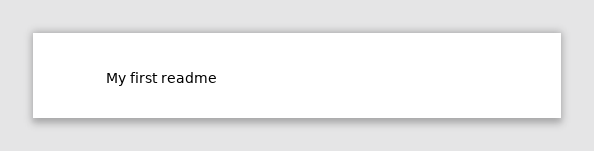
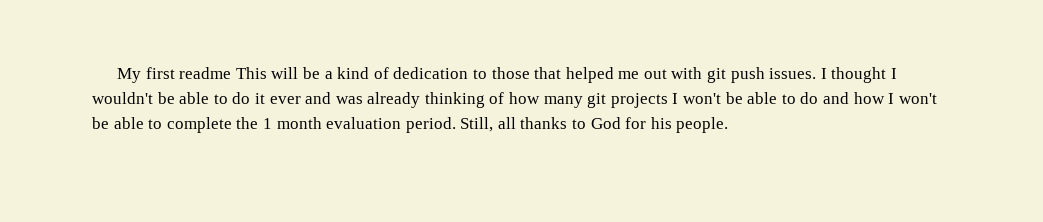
(217, 77) none -> [235,67,898,83] [92,92,937,108] [92,117,729,133] This will be a kind of dedication to those that helped me out with git push issues. I thought I wouldn't be able to do it ever and was already thinking of how many git projects I won't be able to do and how I won't be able to complete the 1 month evaluation period. Still, all thanks to God for his people.

